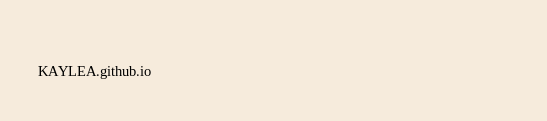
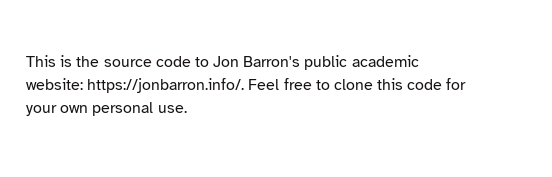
[38,66,151,79] KAYLEA.github.io -> [26,55,419,70] [26,78,467,93] [26,102,187,116] This is the source code to Jon Barron's public academic website: https://jonbarron.info/. Feel free to clone this code for your own personal use.

